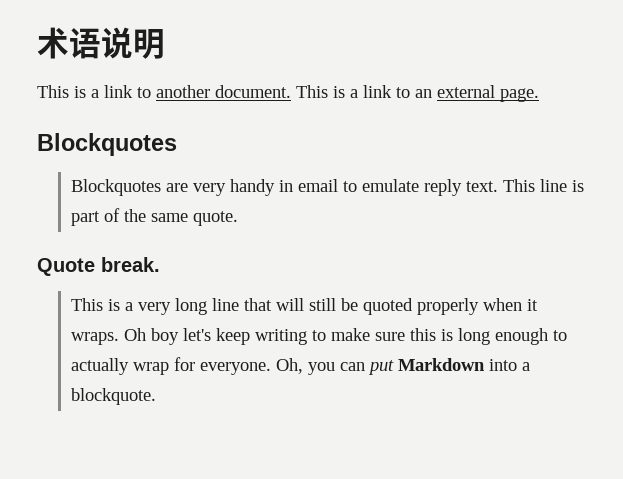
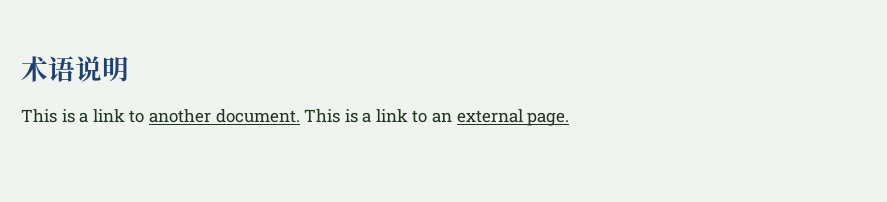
[37,133,177,156] [71,179,585,196] [71,208,239,226] [37,257,160,276] [71,298,539,315] [71,328,568,345] [71,357,531,375] [71,388,157,405] // Blockquotes // Blockquotes are very handy in email to emulate reply text. This line is part of the same quote. // Quote break. // This is a very long line that will still be quoted properly when it wraps. Oh boy let's keep writing to make sure this is long enough to actually wrap for everyone. Oh, you can put Markdown into a blockquote. -> (570, 119) none

